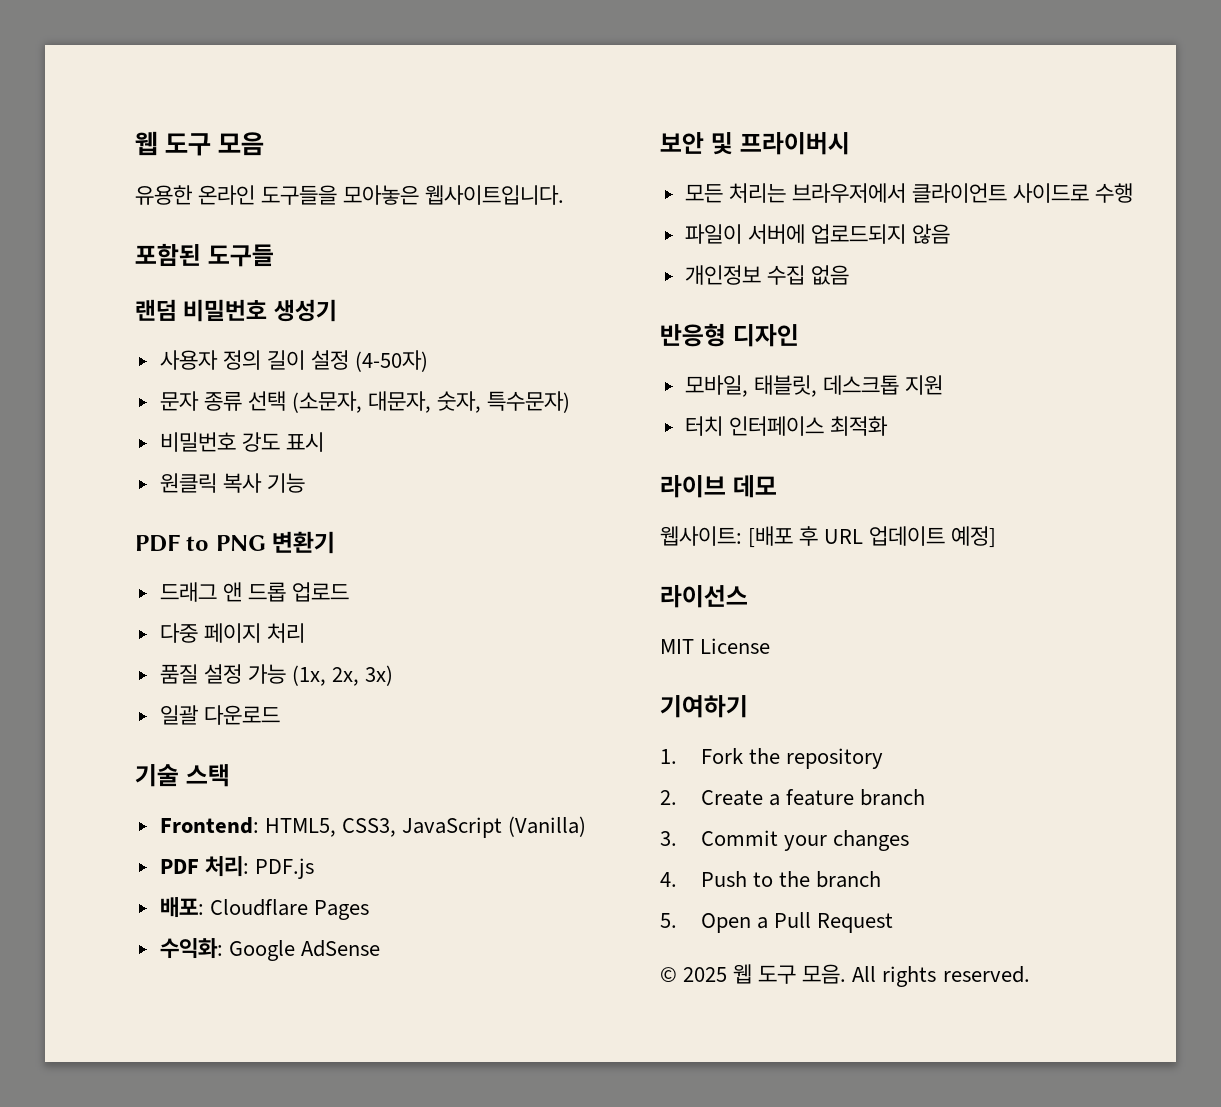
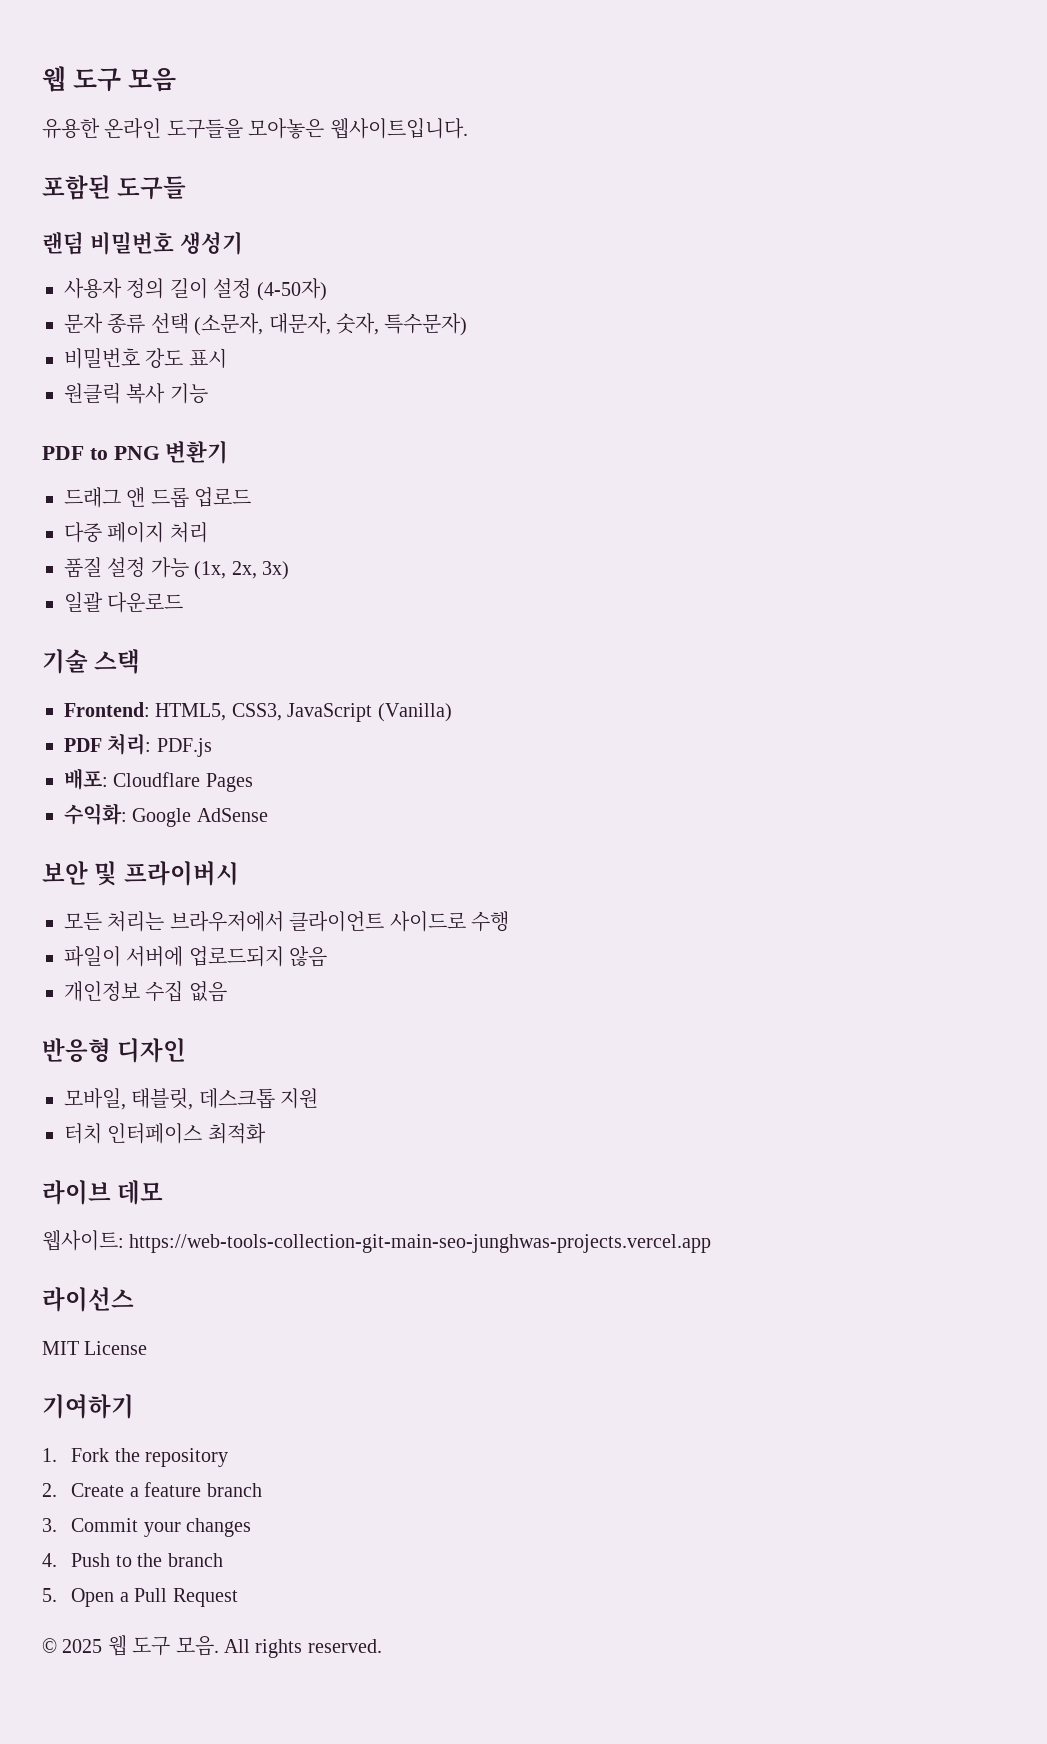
[748,526,997,548] [배포 후 URL 업데이트 예정] -> [129,1234,712,1253] https://web-tools-collection-git-main-seo-junghwas-projects.vercel.app

